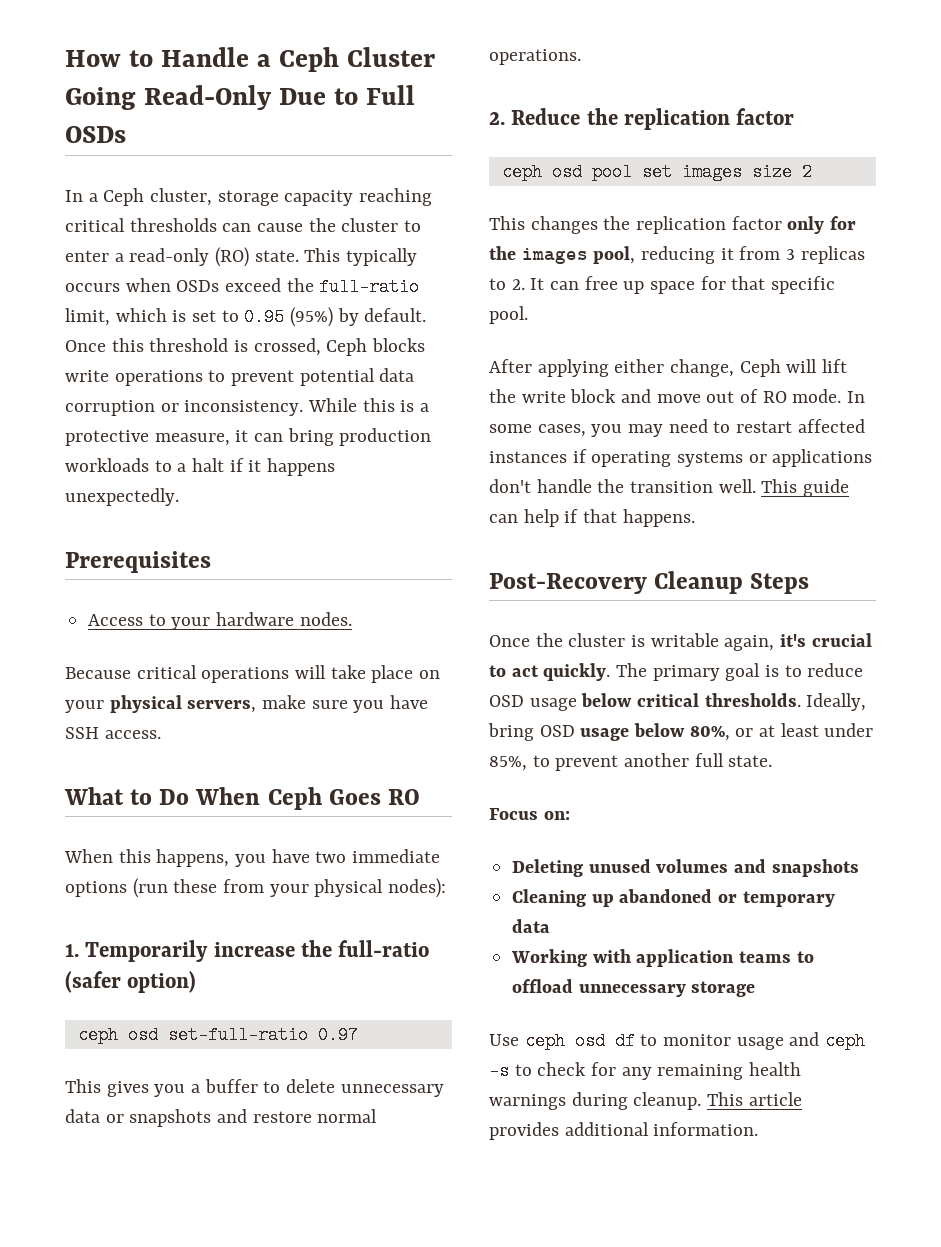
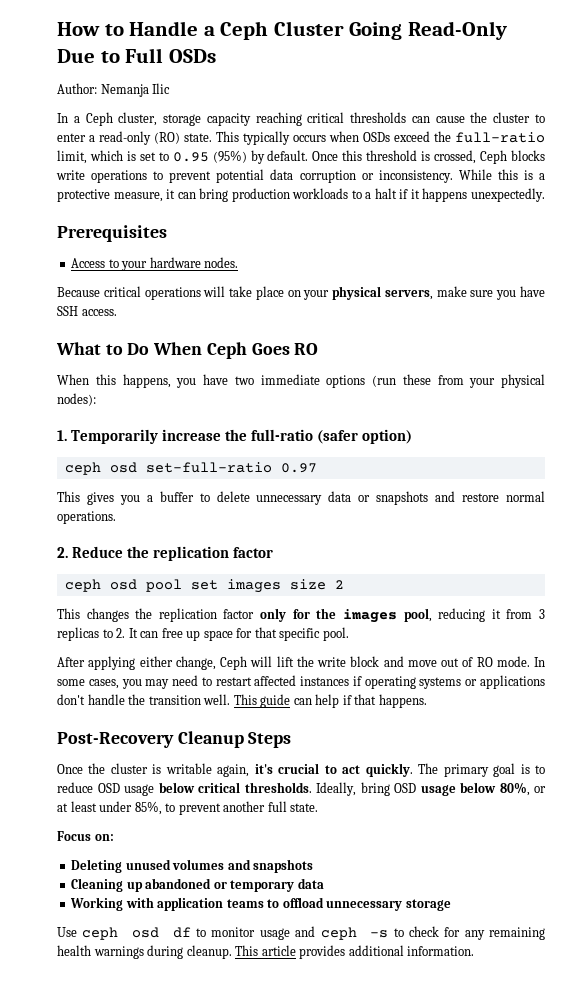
(126, 134) none -> [57,83,171,97] // Author: Nemanja Ilic

